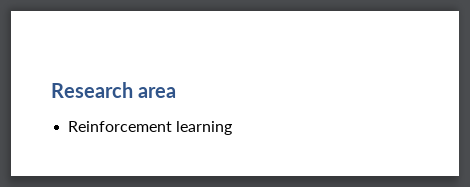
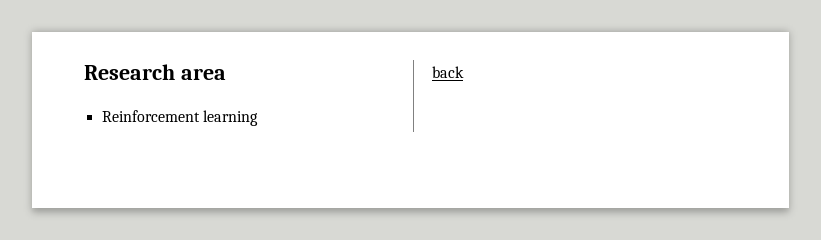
(233, 128) none -> [432,66,464,78] // back

